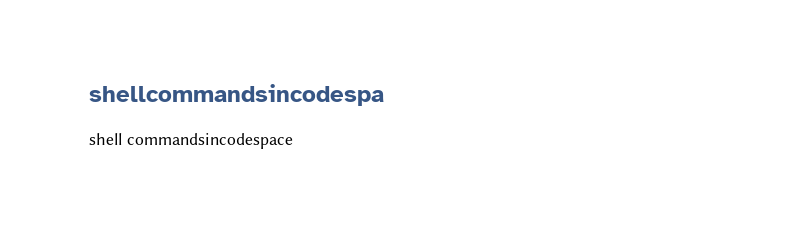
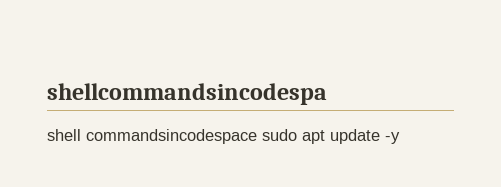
(293, 141) none -> [262,129,400,144] sudo apt update -y

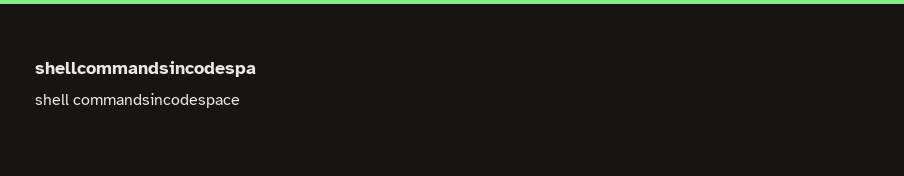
[262,129,400,144] sudo apt update -y -> (241, 100) none

